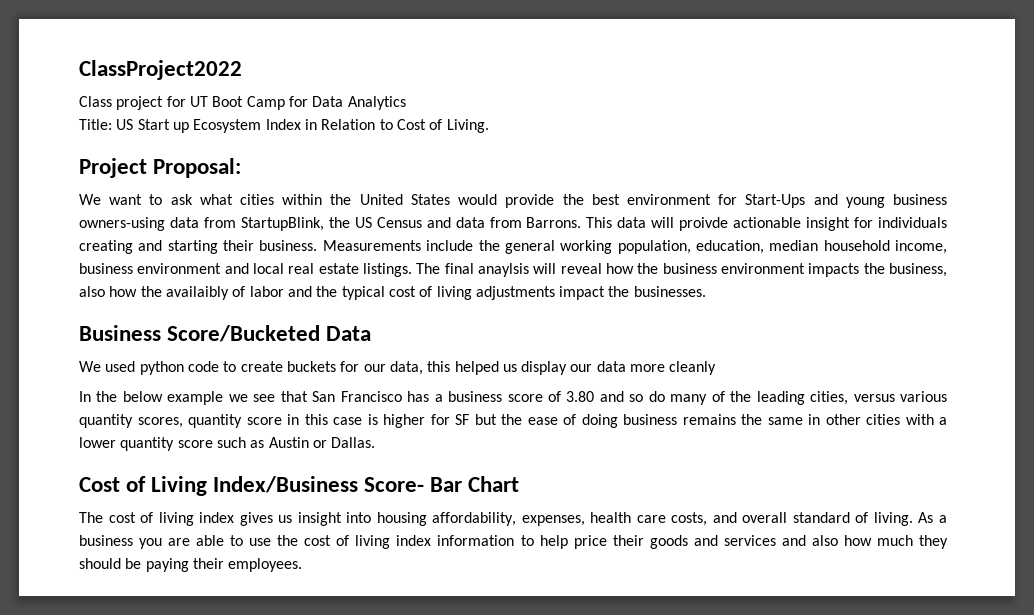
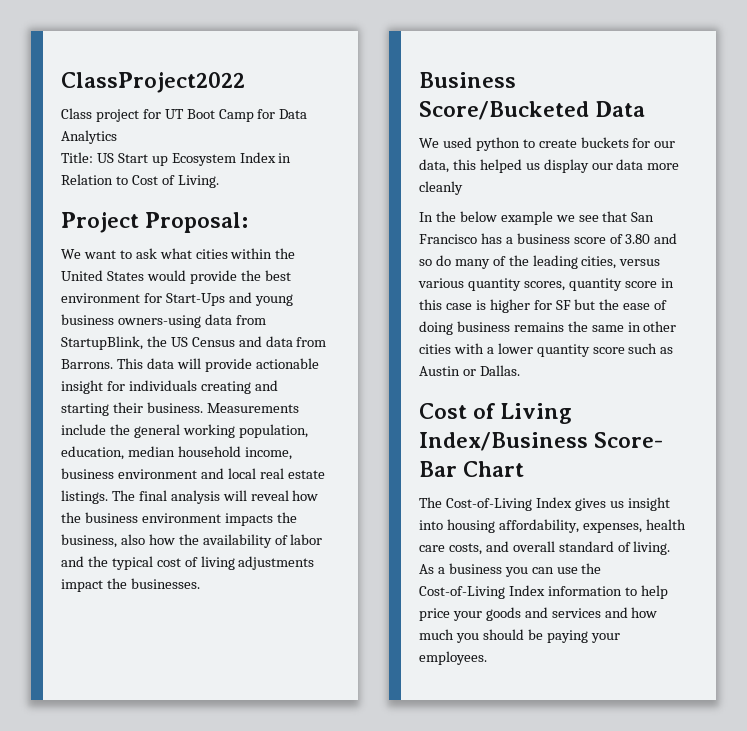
[679,217,729,231] proivde -> [204,358,252,372] provide
[478,263,529,277] anaylsis -> [170,490,220,504] analysis
[165,286,229,300] availaibly -> [202,534,272,548] availability
[187,361,219,372] code -> (520, 144) none
[108,512,235,526] cost of living index -> [445,497,572,511] Cost-of-Living Index
[168,535,432,549] are able to use the cost of living index -> [531,563,602,574] [419,585,545,599] can use the Cost-of-Living Index
[612,535,644,546] their -> [452,611,482,621] your
[811,535,838,546] also -> (628, 612) none
[919,535,949,549] they -> [455,633,479,643] you
[192,558,224,569] their -> [590,633,620,643] your

